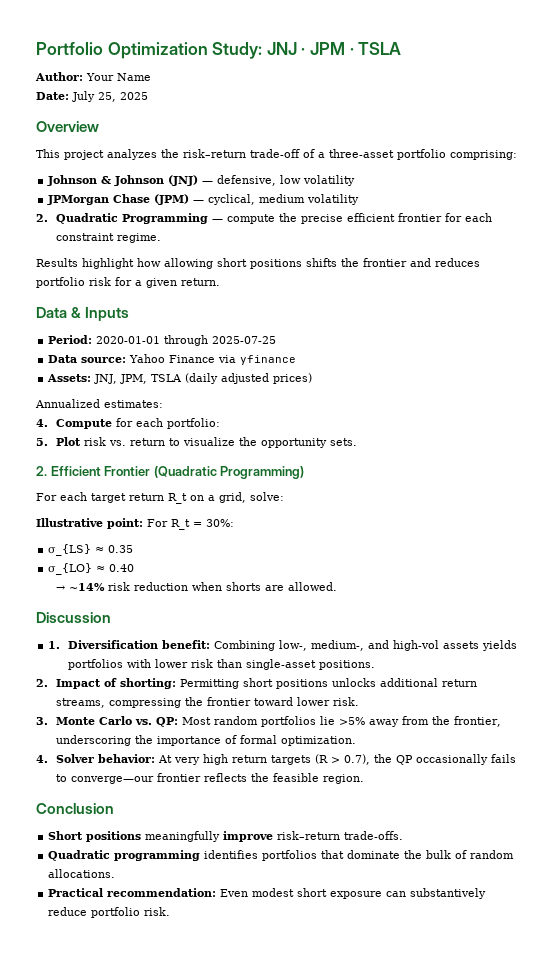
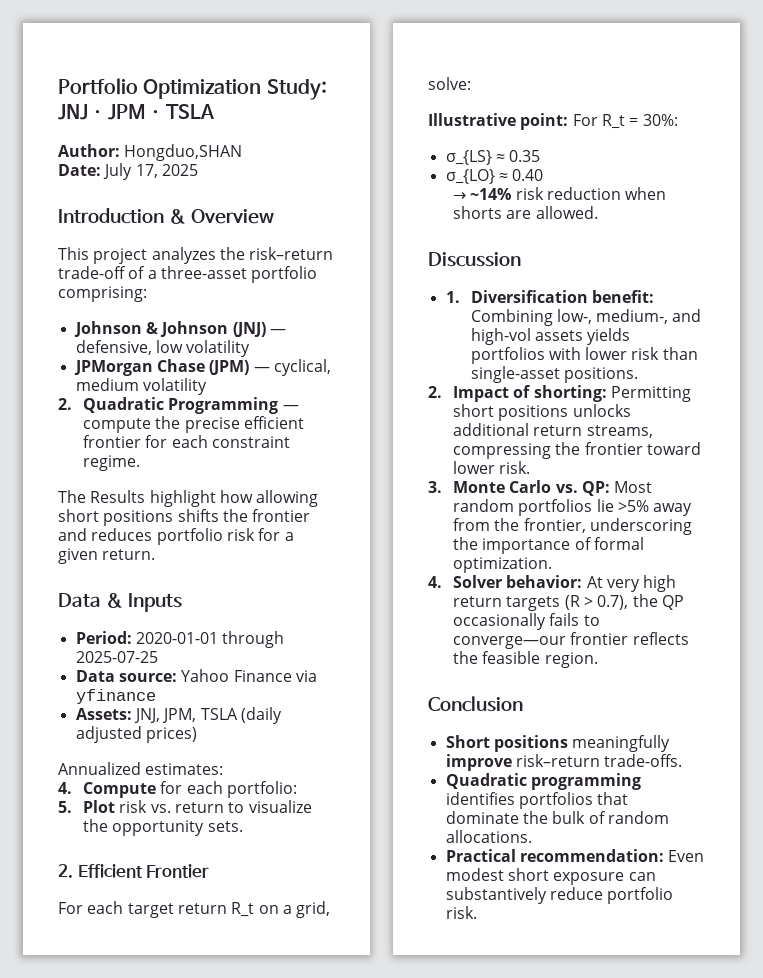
[86,73,151,81] Your Name -> [124,144,243,161] Hongduo,SHAN
[98,92,116,102] 25, -> [135,164,158,178] 17,
(148, 96) none -> [58,208,186,224] Introduction &
(161, 238) none -> [58,490,86,503] The
[153,466,305,479] (Quadratic Programming) -> (210, 871) none

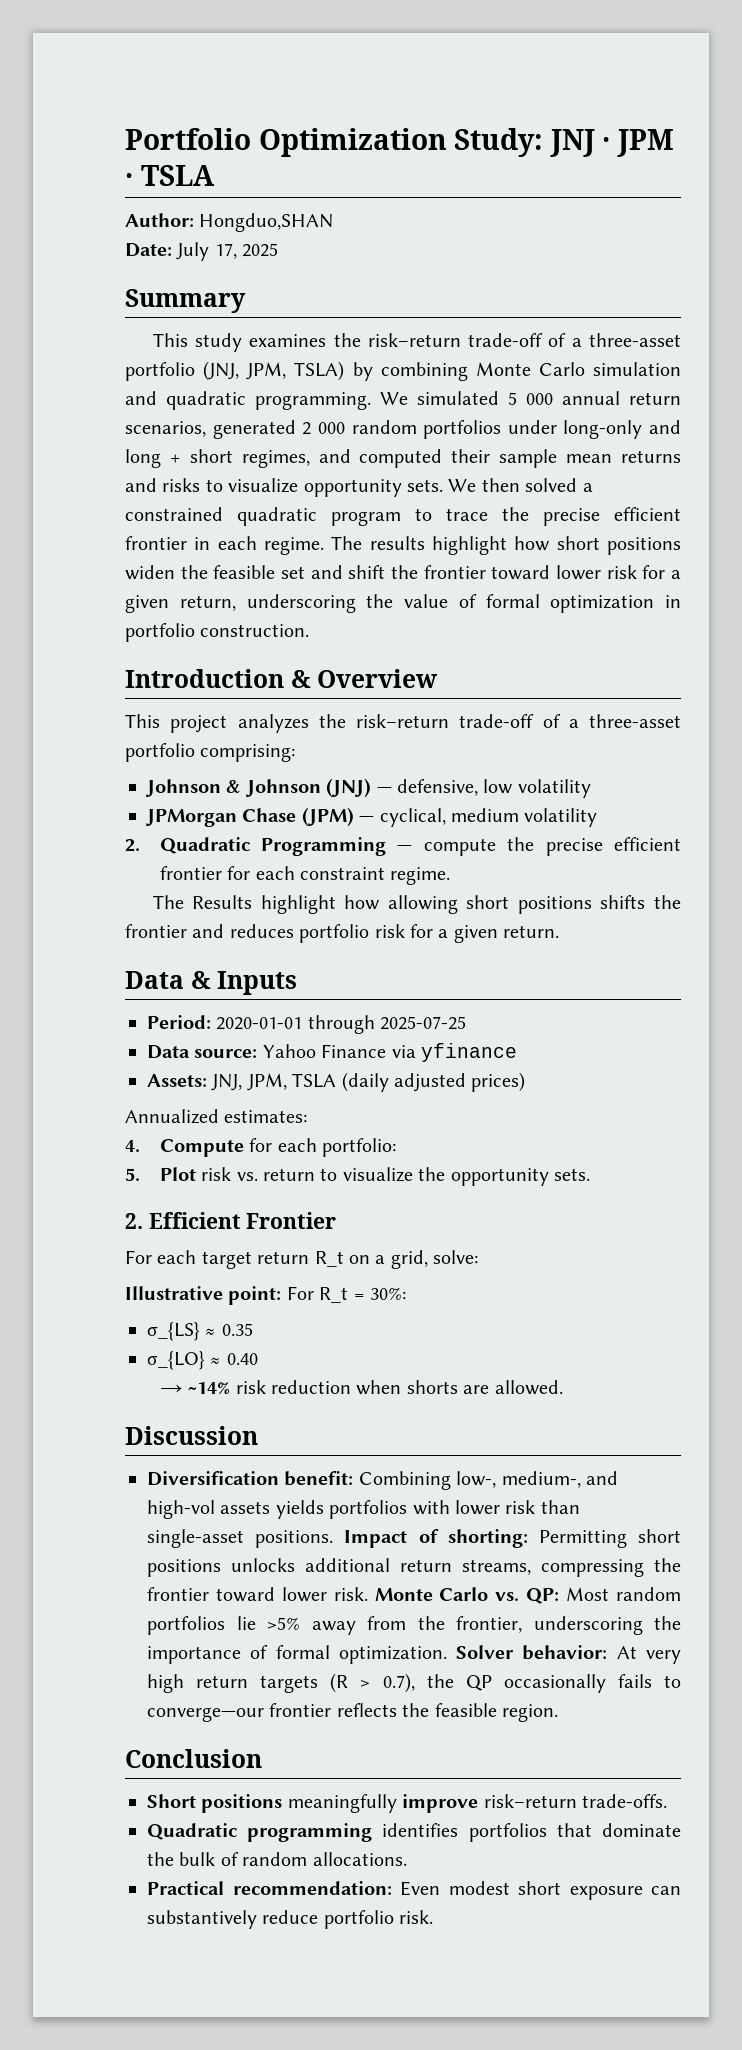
(198, 170) none -> [125,289,246,313] [152,333,681,352] [125,361,681,381] [125,391,681,410] [125,420,681,439] [125,449,682,468] [125,478,593,497] [125,507,681,526] [125,536,681,555] [125,565,681,580] [125,594,681,613] [125,623,310,642] // Summary // This study examines the risk–return trade‑off of a three‑asset portfolio (JNJ, JPM, TSLA) by combining Monte Carlo simulation and quadratic programming. We simulated 5 000 annual return scenarios, generated 2 000 random portfolios under long‑only and long + short regimes, and computed their sample mean returns and risks to visualize opportunity sets. We then solved a constrained quadratic program to trace the precise efficient frontier in each regime. The results highlight how short positions widen the feasible set and shift the frontier toward lower risk for a given return, underscoring the value of formal optimization in portfolio construction.
[445,291,460,303] 1. -> (258, 1435) none
[428,386,442,398] // 2. -> (334, 1539) none
[428,481,442,493] // 3. -> (368, 1594) none
[428,576,442,588] // 4. -> (447, 1655) none

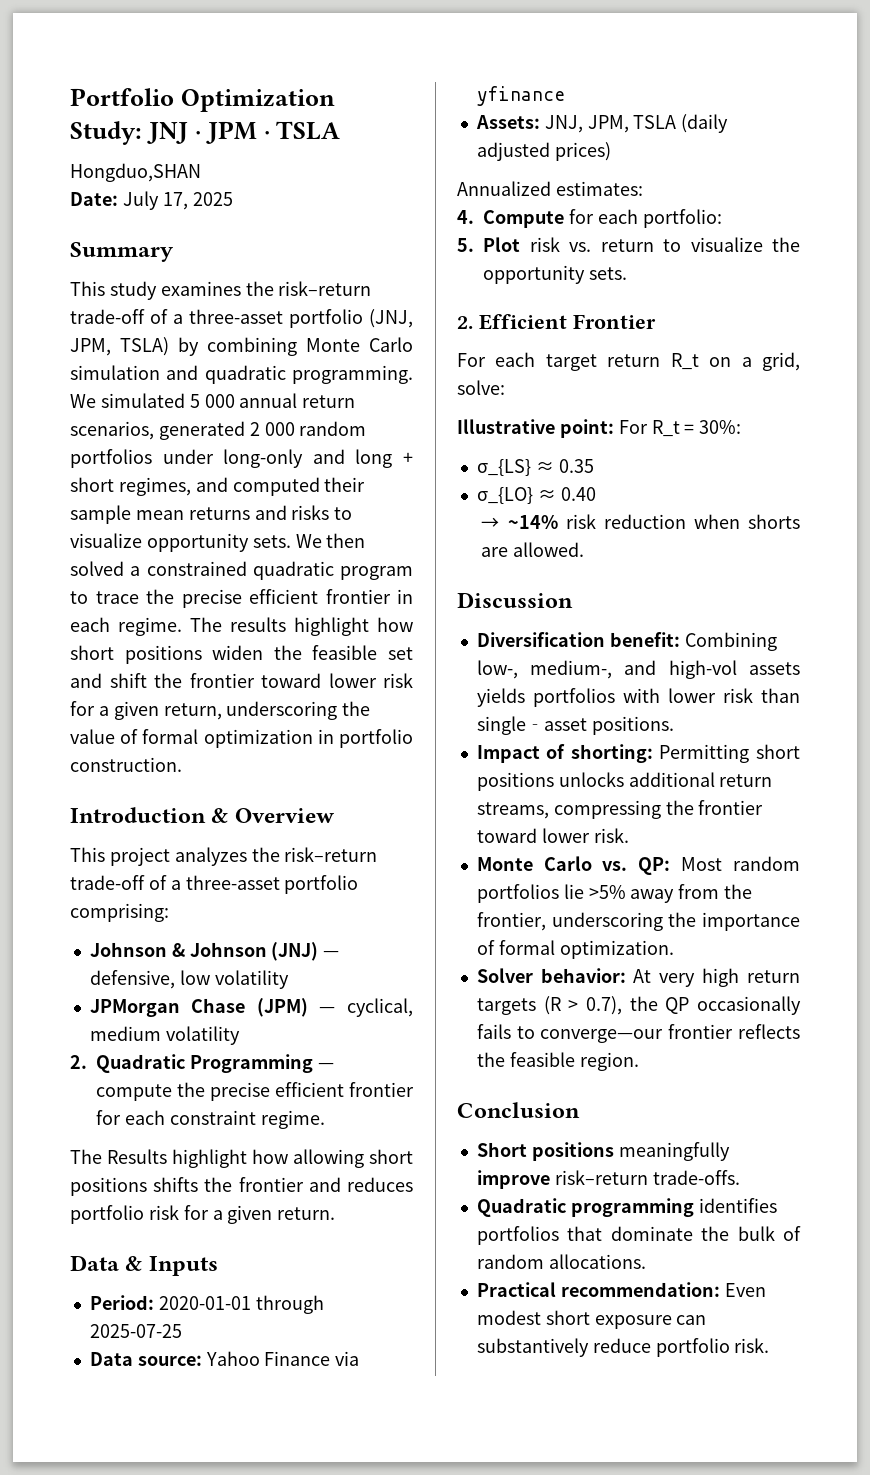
[125,213,194,227] Author: -> (341, 130) none
(334, 1539) none -> (674, 725) //
(368, 1594) none -> (629, 835) //
(447, 1655) none -> (674, 949) //

